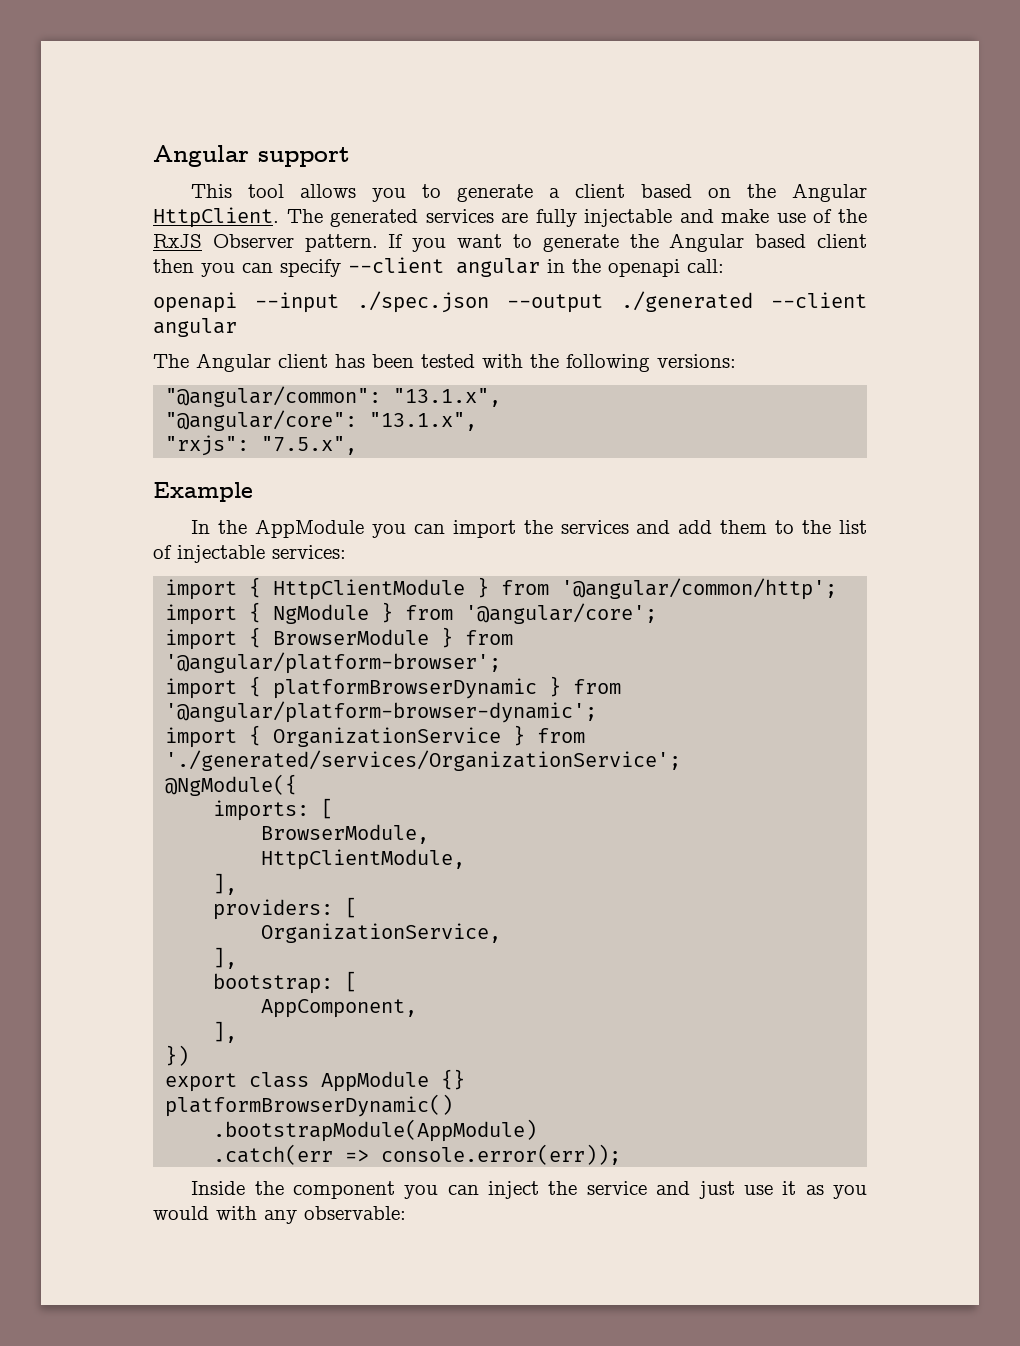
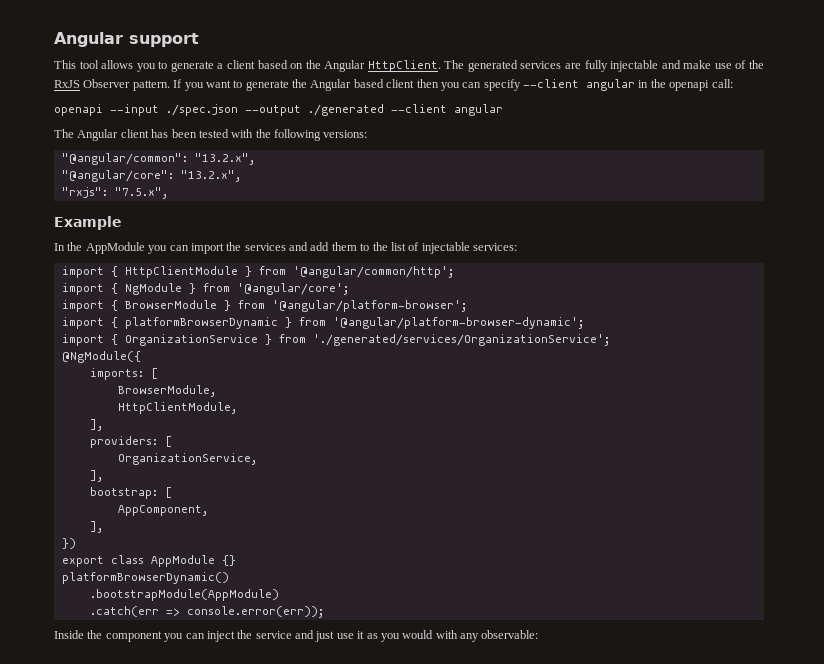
[393,388,502,407] "13.1.x", -> [194,153,255,165] "13.2.x",
[369,412,478,431] "13.1.x", -> [180,170,241,182] "13.2.x",

